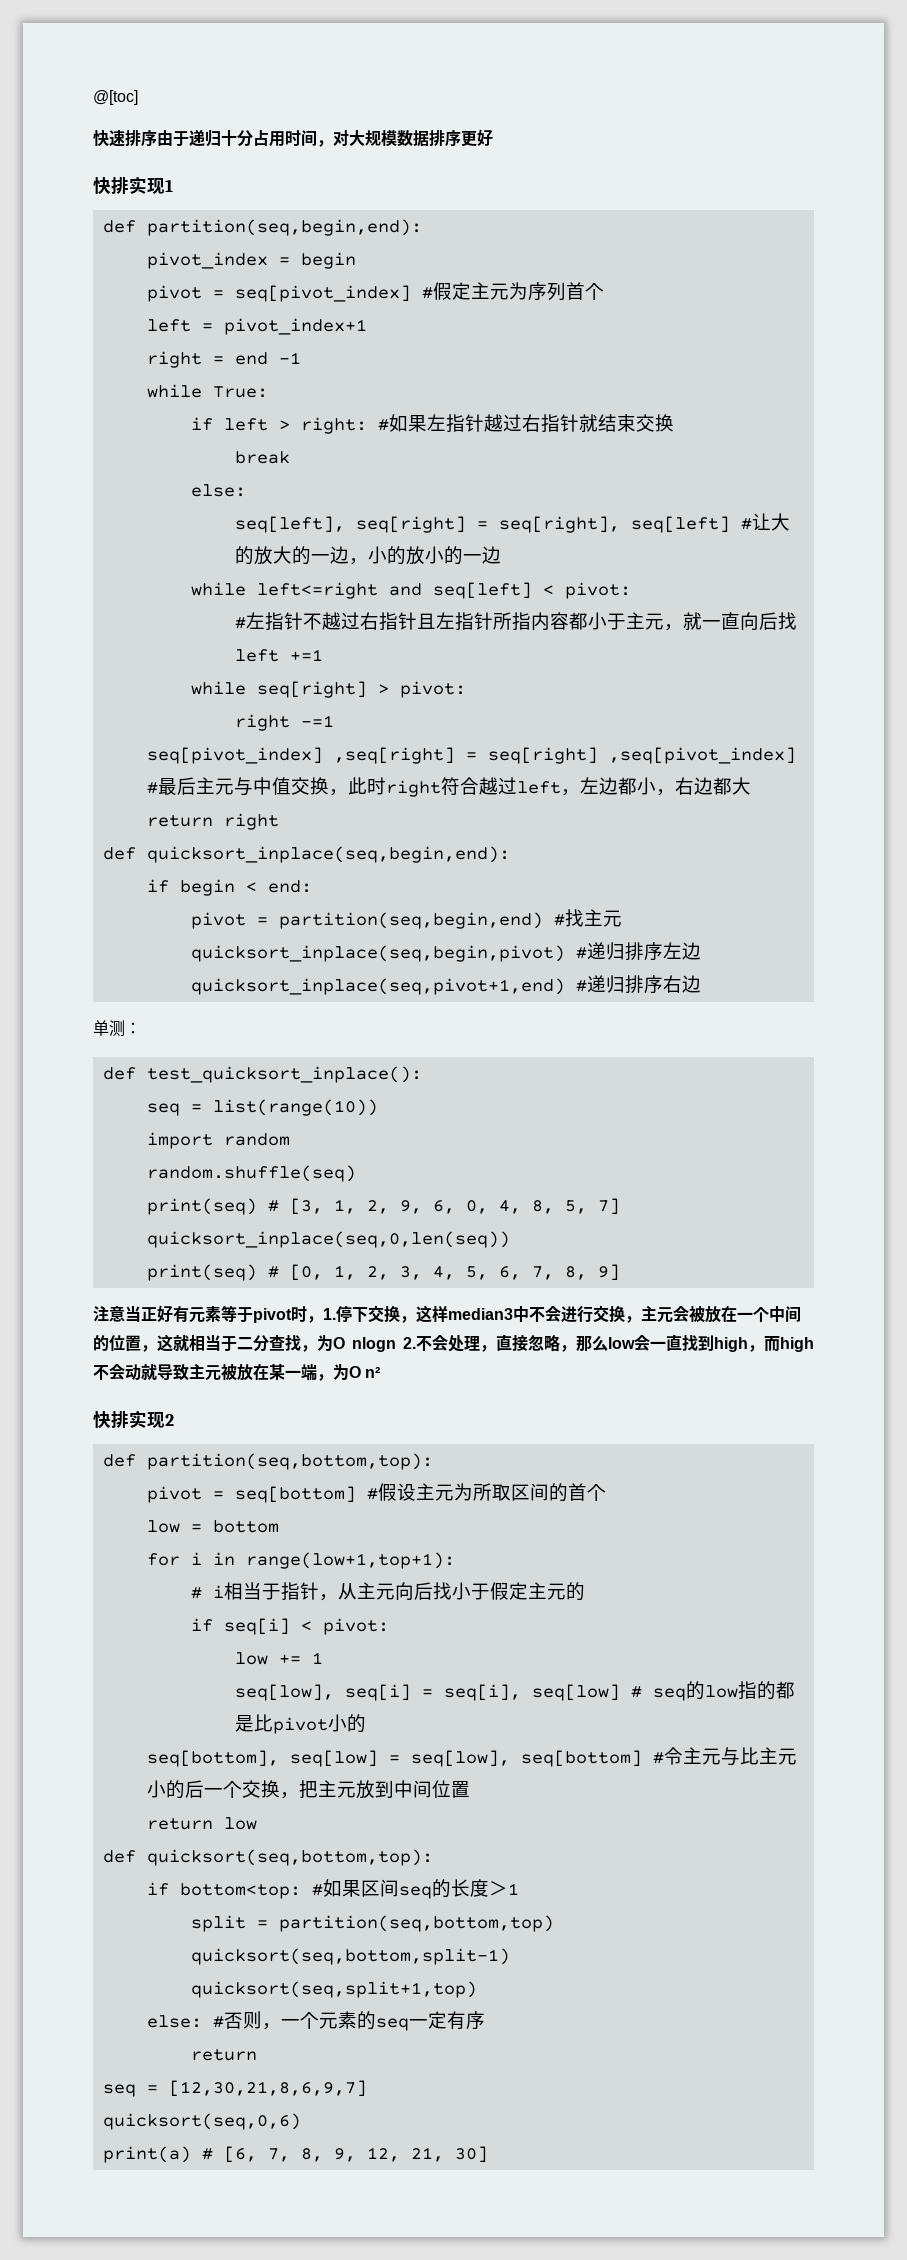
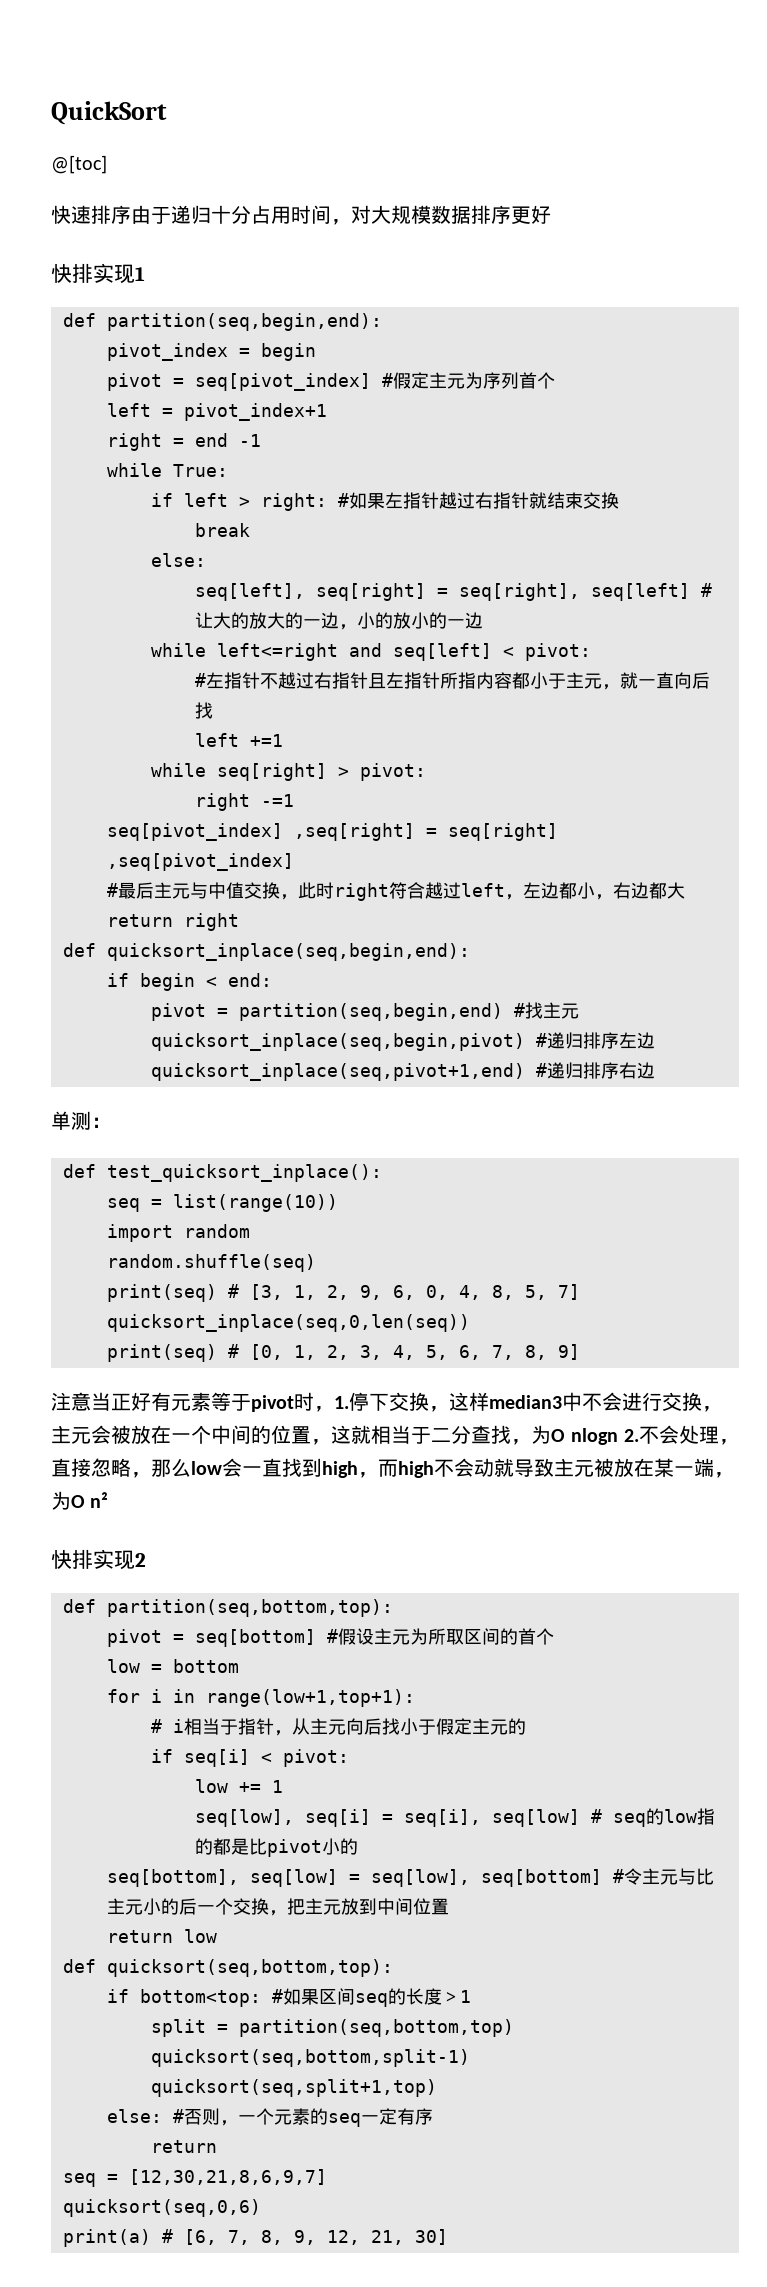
(93, 97) none -> [51,101,167,125] QuickSort //

